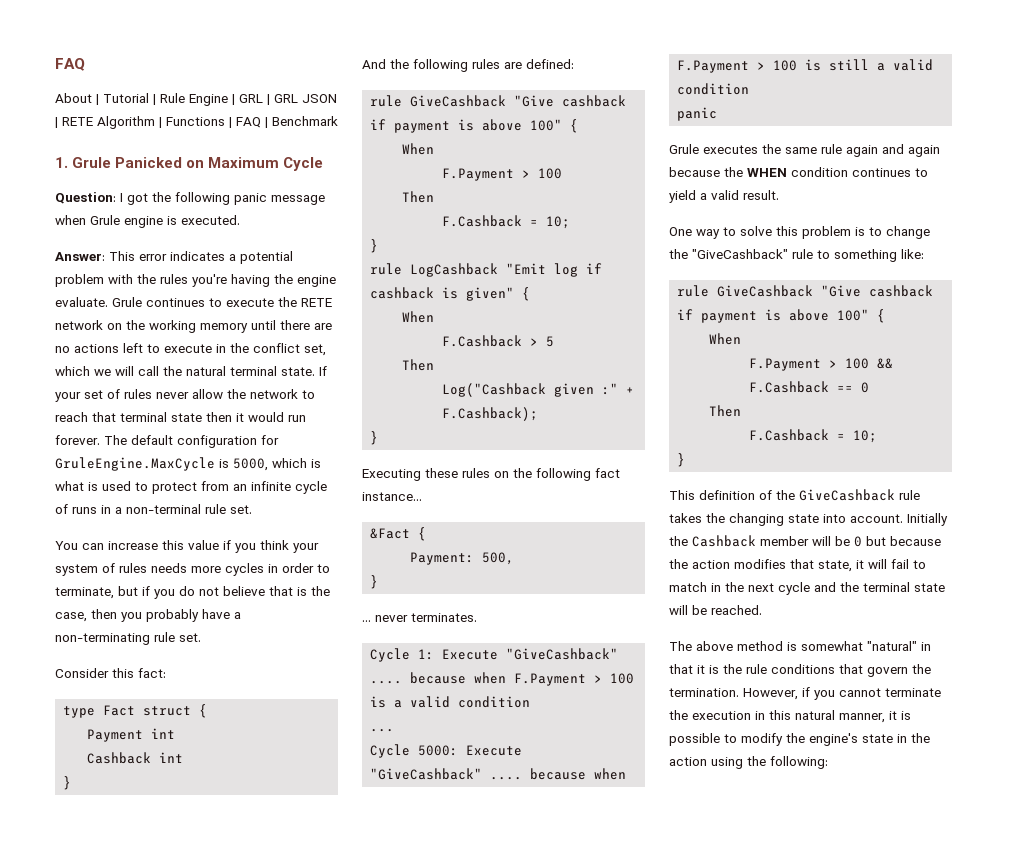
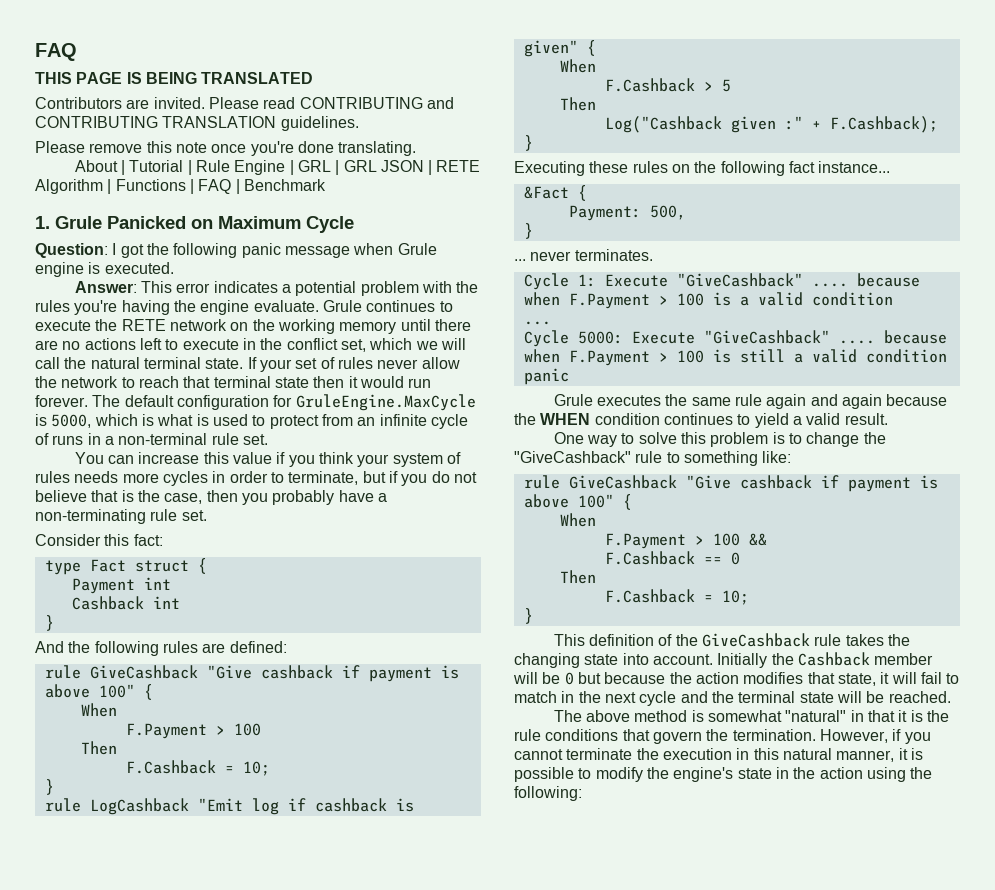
[55,58,85,71] FAQ -> [35,43,77,61] [35,72,314,84] [35,97,454,109] [35,116,359,131] [35,141,417,156] FAQ // THIS PAGE IS BEING TRANSLATED // Contributors are invited. Please read CONTRIBUTING and CONTRIBUTING TRANSLATION guidelines. // Please remove this note once you're done translating.

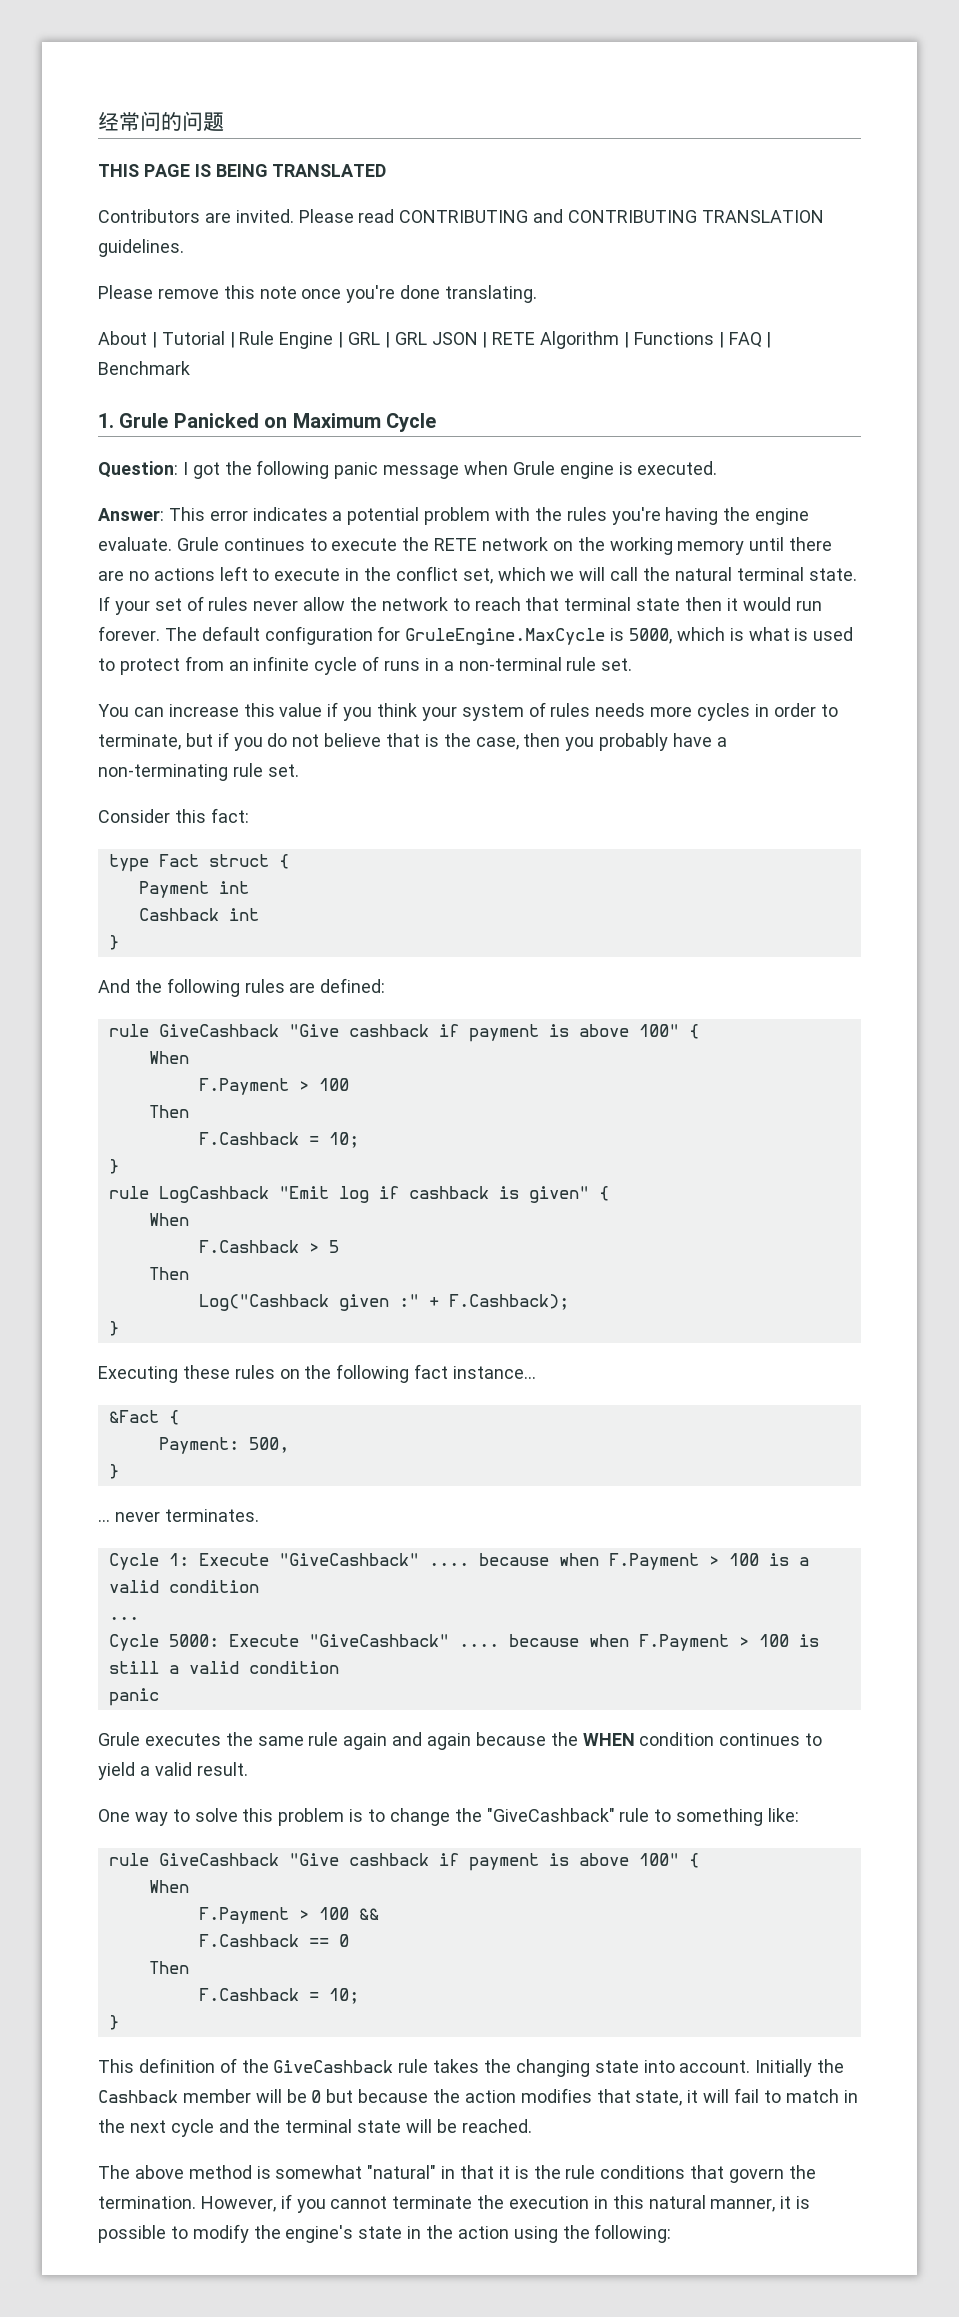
[35,43,77,61] FAQ -> [98,111,224,132] 经常问的问题

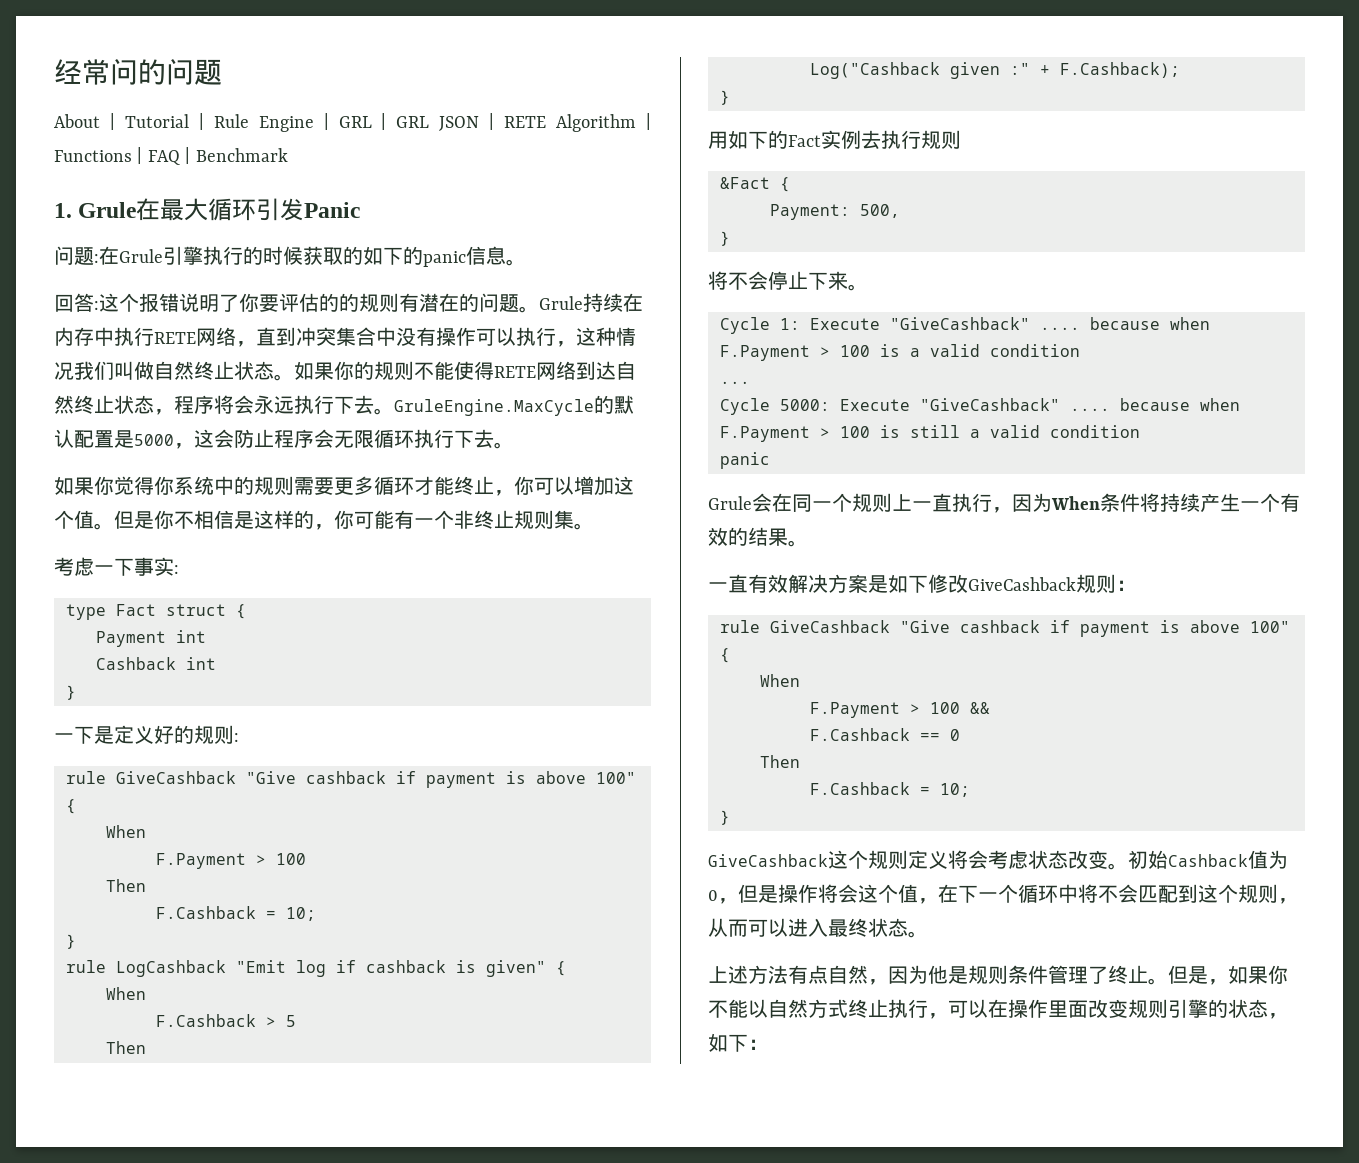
[98,164,387,177] [98,209,824,223] [98,239,184,257] [98,285,538,303] // THIS PAGE IS BEING TRANSLATED // Contributors are invited. Please read CONTRIBUTING and CONTRIBUTING TRANSLATION guidelines. // Please remove this note once you're done translating. -> (222, 72) none
[173,413,436,432] [98,460,718,479] [98,507,810,525] [98,537,833,555] [98,566,857,584] [98,596,822,615] [98,626,854,645] [98,656,633,675] [98,702,838,721] [98,732,727,751] [98,763,299,781] [98,808,249,823] Panicked on Maximum Cycle // Question: I got the following panic message when Grule engine is executed. // Answer: This error indicates a potential problem with the rules you're having the engine evaluate. Grule continues to execute the RETE network on the working memory until there are no actions left to execute in the conflict set, which we will call the natural terminal state. If your set of rules never allow the network to reach that terminal state then it would run forever. The default configuration for GruleEngine.MaxCycle is 5000, which is what is used to protect from an infinite cycle of runs in a non-terminal rule set. // You can increase this value if you think your system of rules needs more cycles in order to terminate, but if you do not believe that is the case, then you probably have a non-terminating rule set. // Consider this fact: -> [136,198,361,221] [54,246,526,267] [54,293,643,313] [54,327,636,347] [54,361,636,381] [54,395,634,416] [54,429,514,449] [54,476,634,496] [54,510,594,530] [54,557,179,576] 在最大循环引发Panic // 问题:在Grule引擎执行的时候获取的如下的panic信息。 // 回答:这个报错说明了你要评估的的规则有潜在的问题。Grule持续在内存中执行RETE网络，直到冲突集合中没有操作可以执行，这种情况我们叫做自然终止状态。如果你的规则不能使得RETE网络到达自然终止状态，程序将会永远执行下去。GruleEngine.MaxCycle的默认配置是5000，这会防止程序会无限循环执行下去。 // 如果你觉得你系统中的规则需要更多循环才能终止，你可以增加这个值。但是你不相信是这样的，你可能有一个非终止规则集。 // 考虑一下事实:
[98,978,386,997] And the following rules are defined: -> [54,725,239,744] 一下是定义好的规则:
[98,1364,537,1383] Executing these rules on the following fact instance... -> [708,130,961,149] 用如下的Fact实例去执行规则
[98,1509,259,1522] ... never terminates. -> [708,271,868,291] 将不会停止下来。
[144,1732,823,1750] [98,1762,248,1780] [98,1808,800,1826] executes the same rule again and again because the WHEN condition continues to yield a valid result. // One way to solve this problem is to change the "GiveCashback" rule to something like: -> [752,493,1300,513] [708,527,808,547] [708,574,1136,593] 会在同一个规则上一直执行，因为When条件将持续产生一个有效的结果。 // 一直有效解决方案是如下修改GiveCashback规则：
[98,2058,845,2077] [98,2088,858,2106] [98,2119,532,2137] [98,2165,816,2183] [98,2194,811,2213] [98,2224,672,2243] This definition of the GiveCashback rule takes the changing state into account. Initially the Cashback member will be 0 but because the action modifies that state, it will fail to match in the next cycle and the terminal state will be reached. // The above method is somewhat "natural" in that it is the rule conditions that govern the termination. However, if you cannot terminate the execution in this natural manner, it is possible to modify the engine's state in the action using the following: -> [708,850,1288,870] [708,884,1298,904] [708,918,928,938] [708,965,1288,985] [708,999,1288,1019] [708,1033,768,1052] GiveCashback这个规则定义将会考虑状态改变。初始Cashback值为0，但是操作将会这个值，在下一个循环中将不会匹配到这个规则，从而可以进入最终状态。 // 上述方法有点自然，因为他是规则条件管理了终止。但是，如果你不能以自然方式终止执行，可以在操作里面改变规则引擎的状态，如下：

